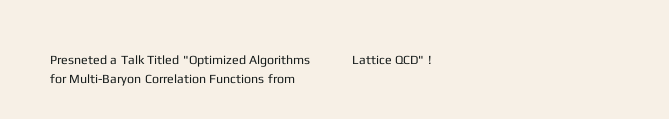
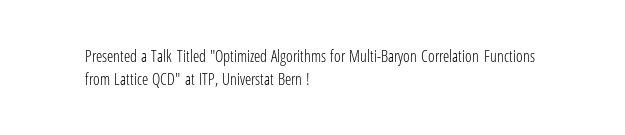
[50,55,107,65] Presneted -> [85,49,137,62] Presented
(425, 60) none -> [184,73,303,87] at ITP, Universtat Bern

